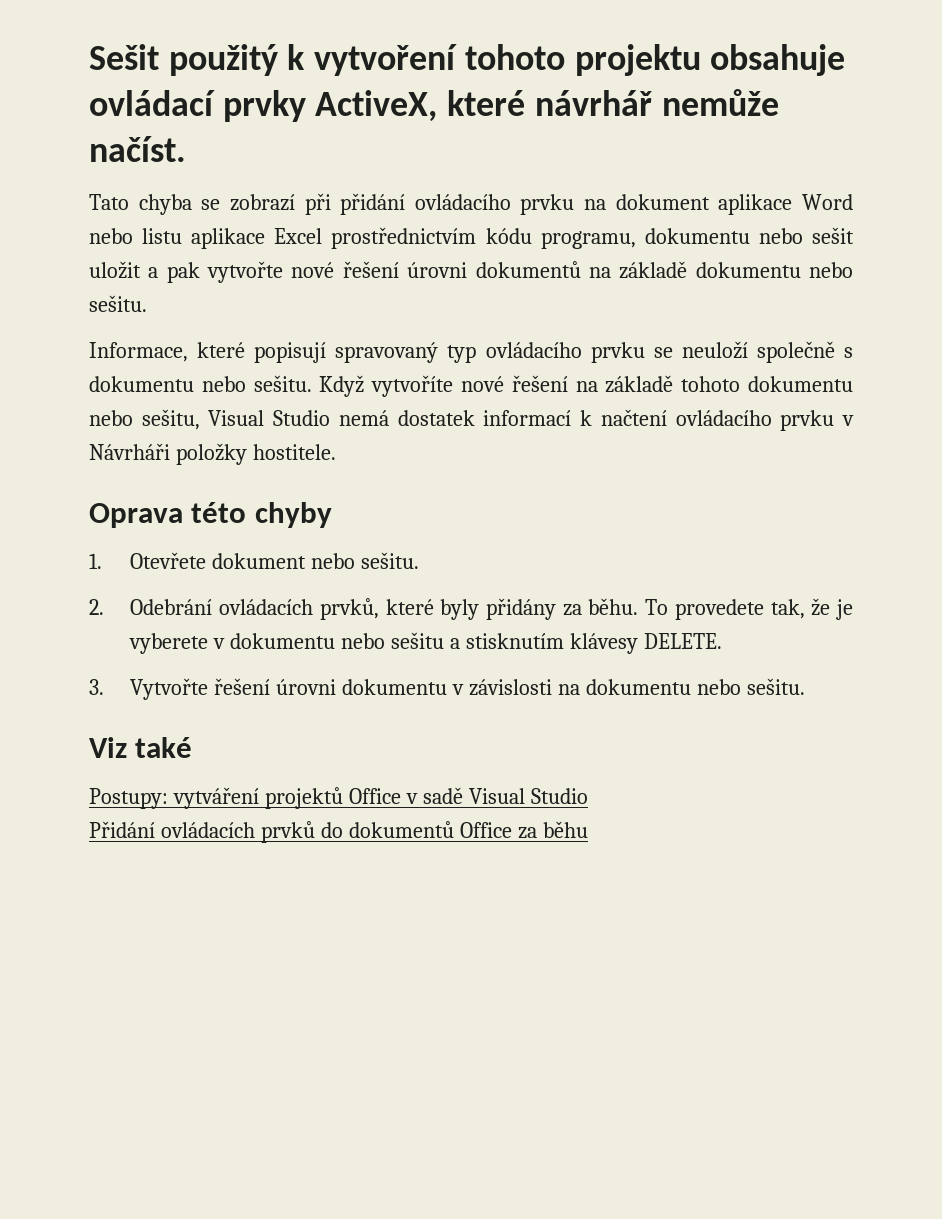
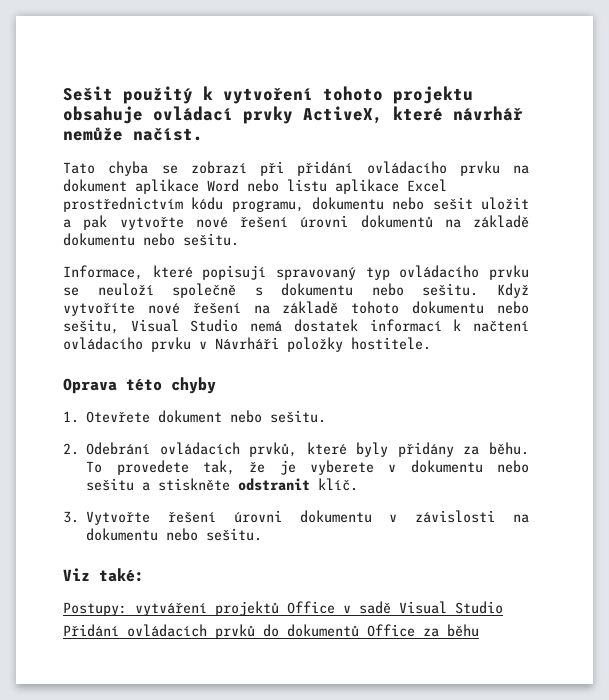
[466,633,722,654] stisknutím klávesy DELETE. -> [158,478,359,491] stiskněte odstranit klíč.
[135,737,193,758] také -> [99,568,144,582] také:

